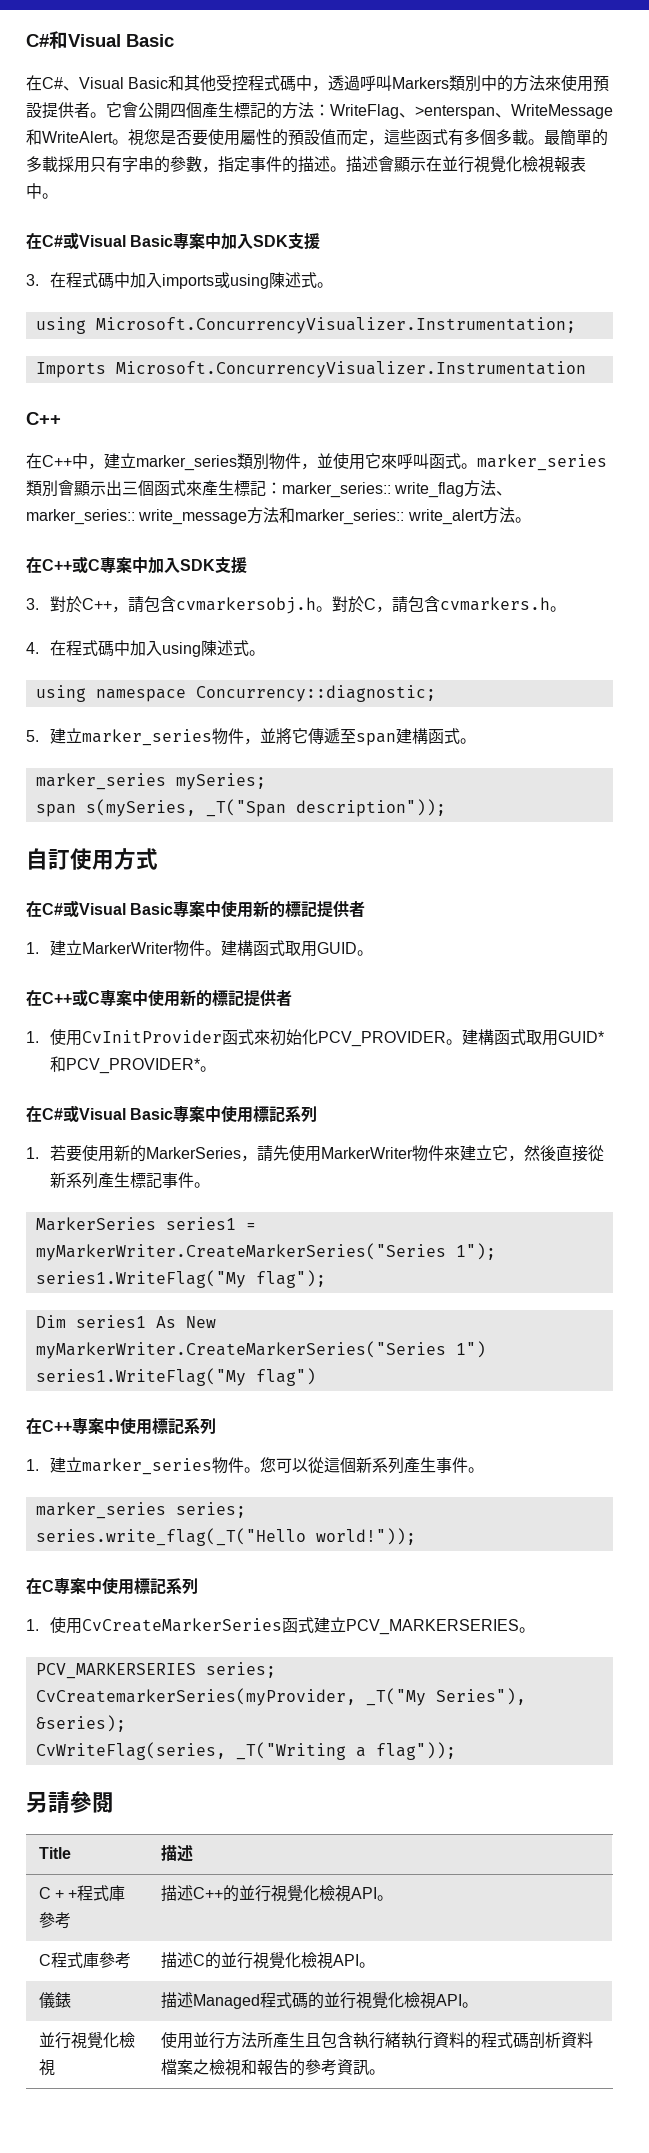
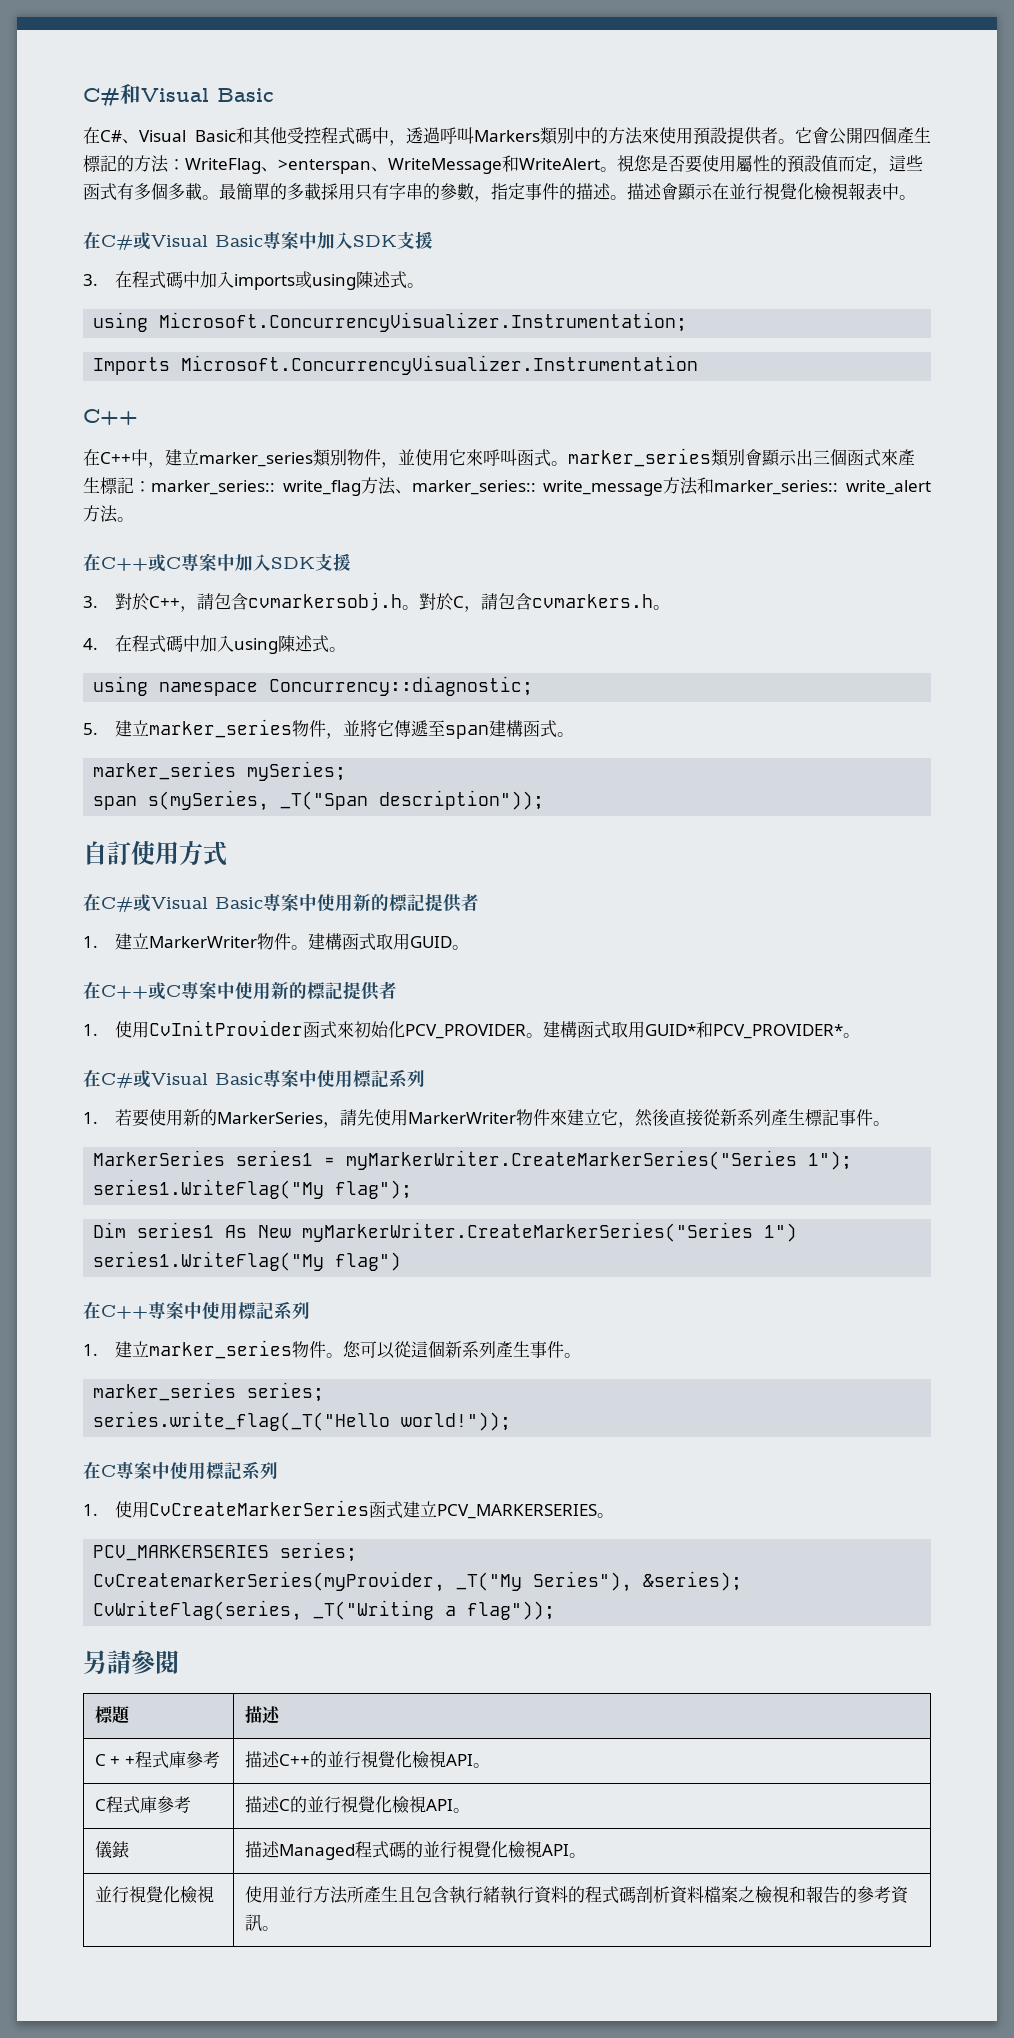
[38,1847,71,1859] Title -> [94,1706,131,1724] 標題

